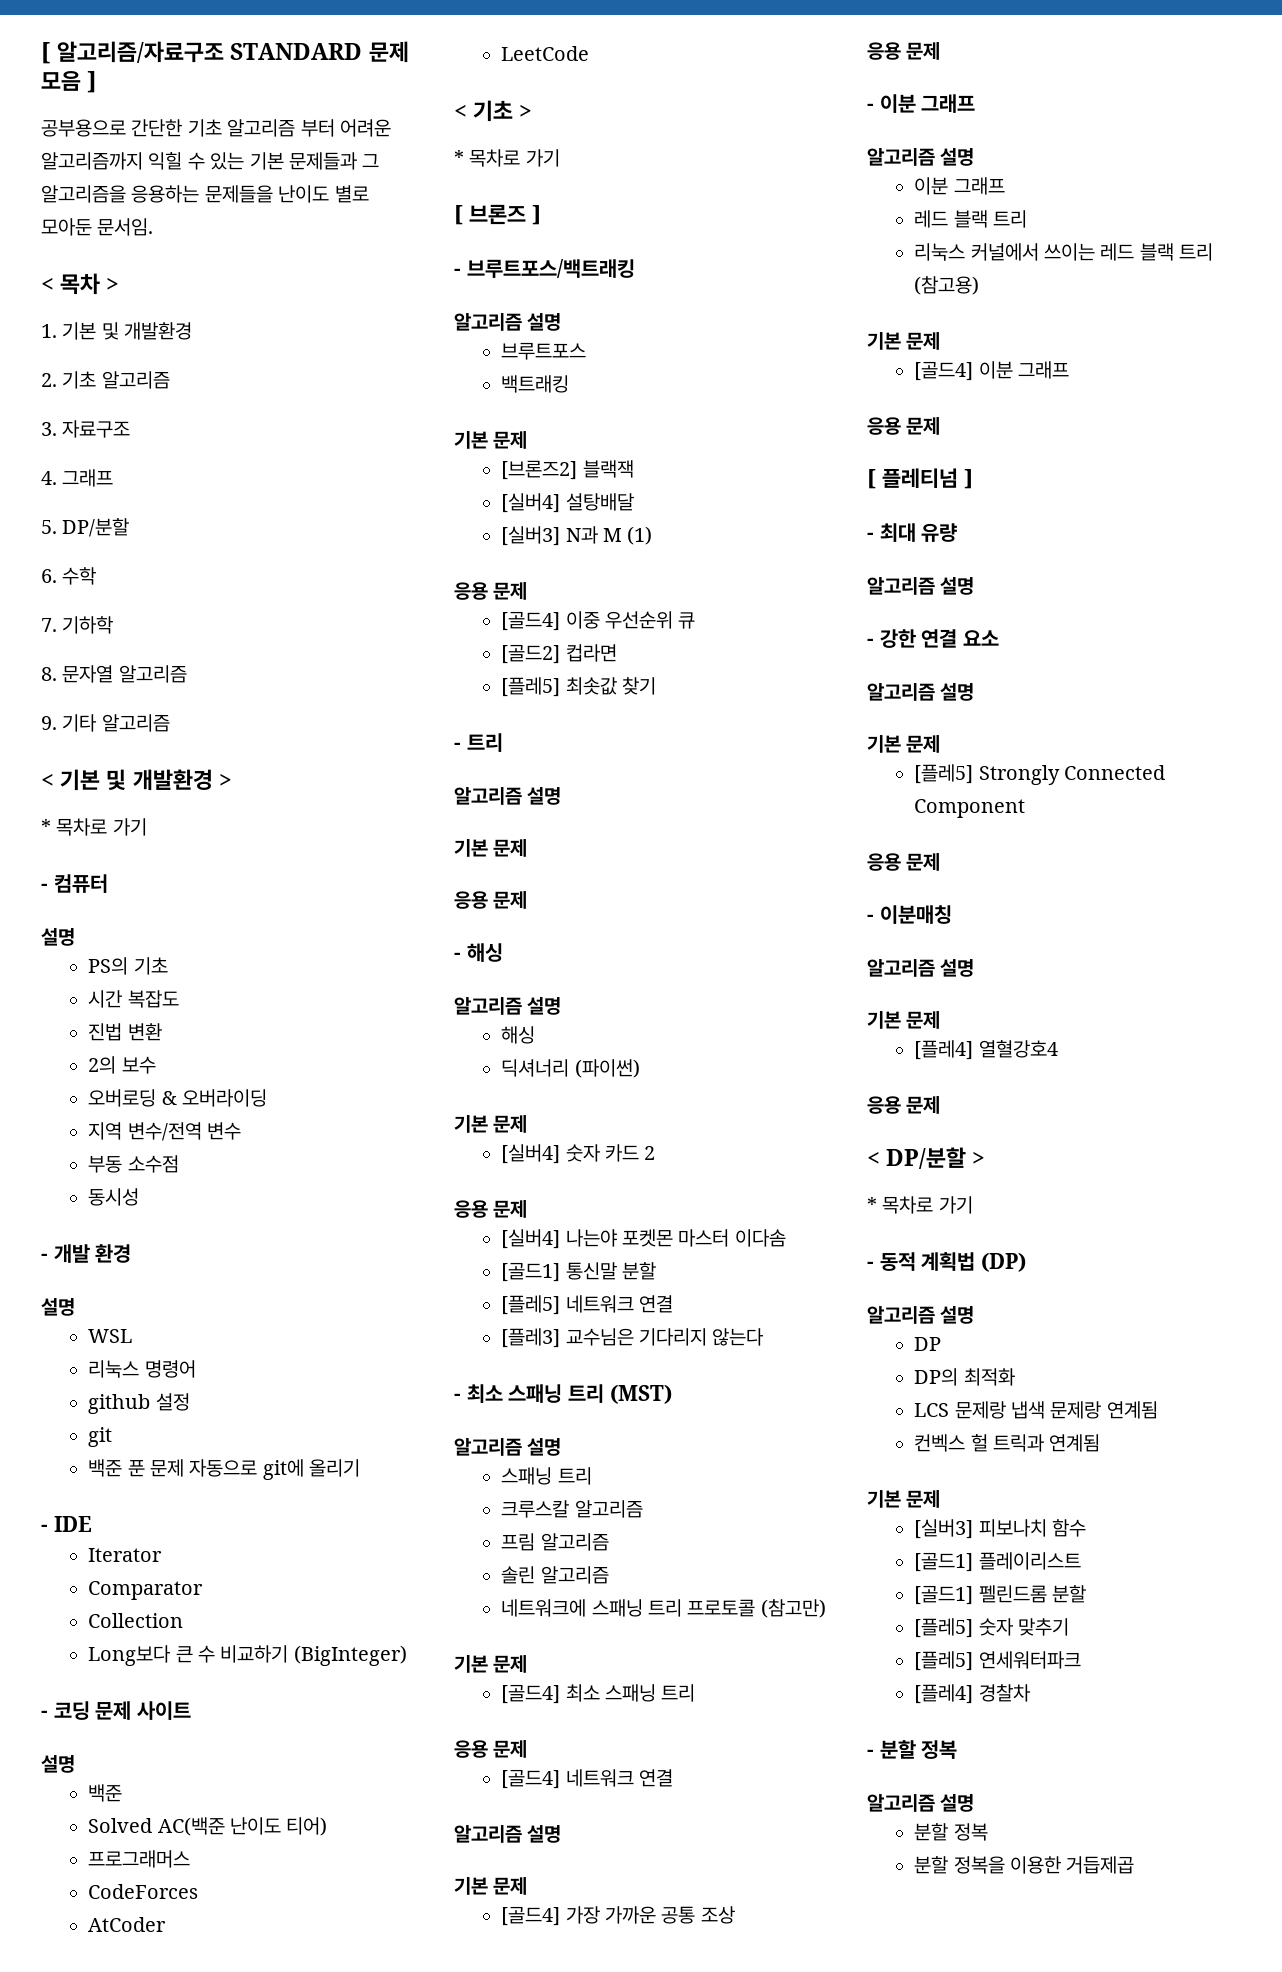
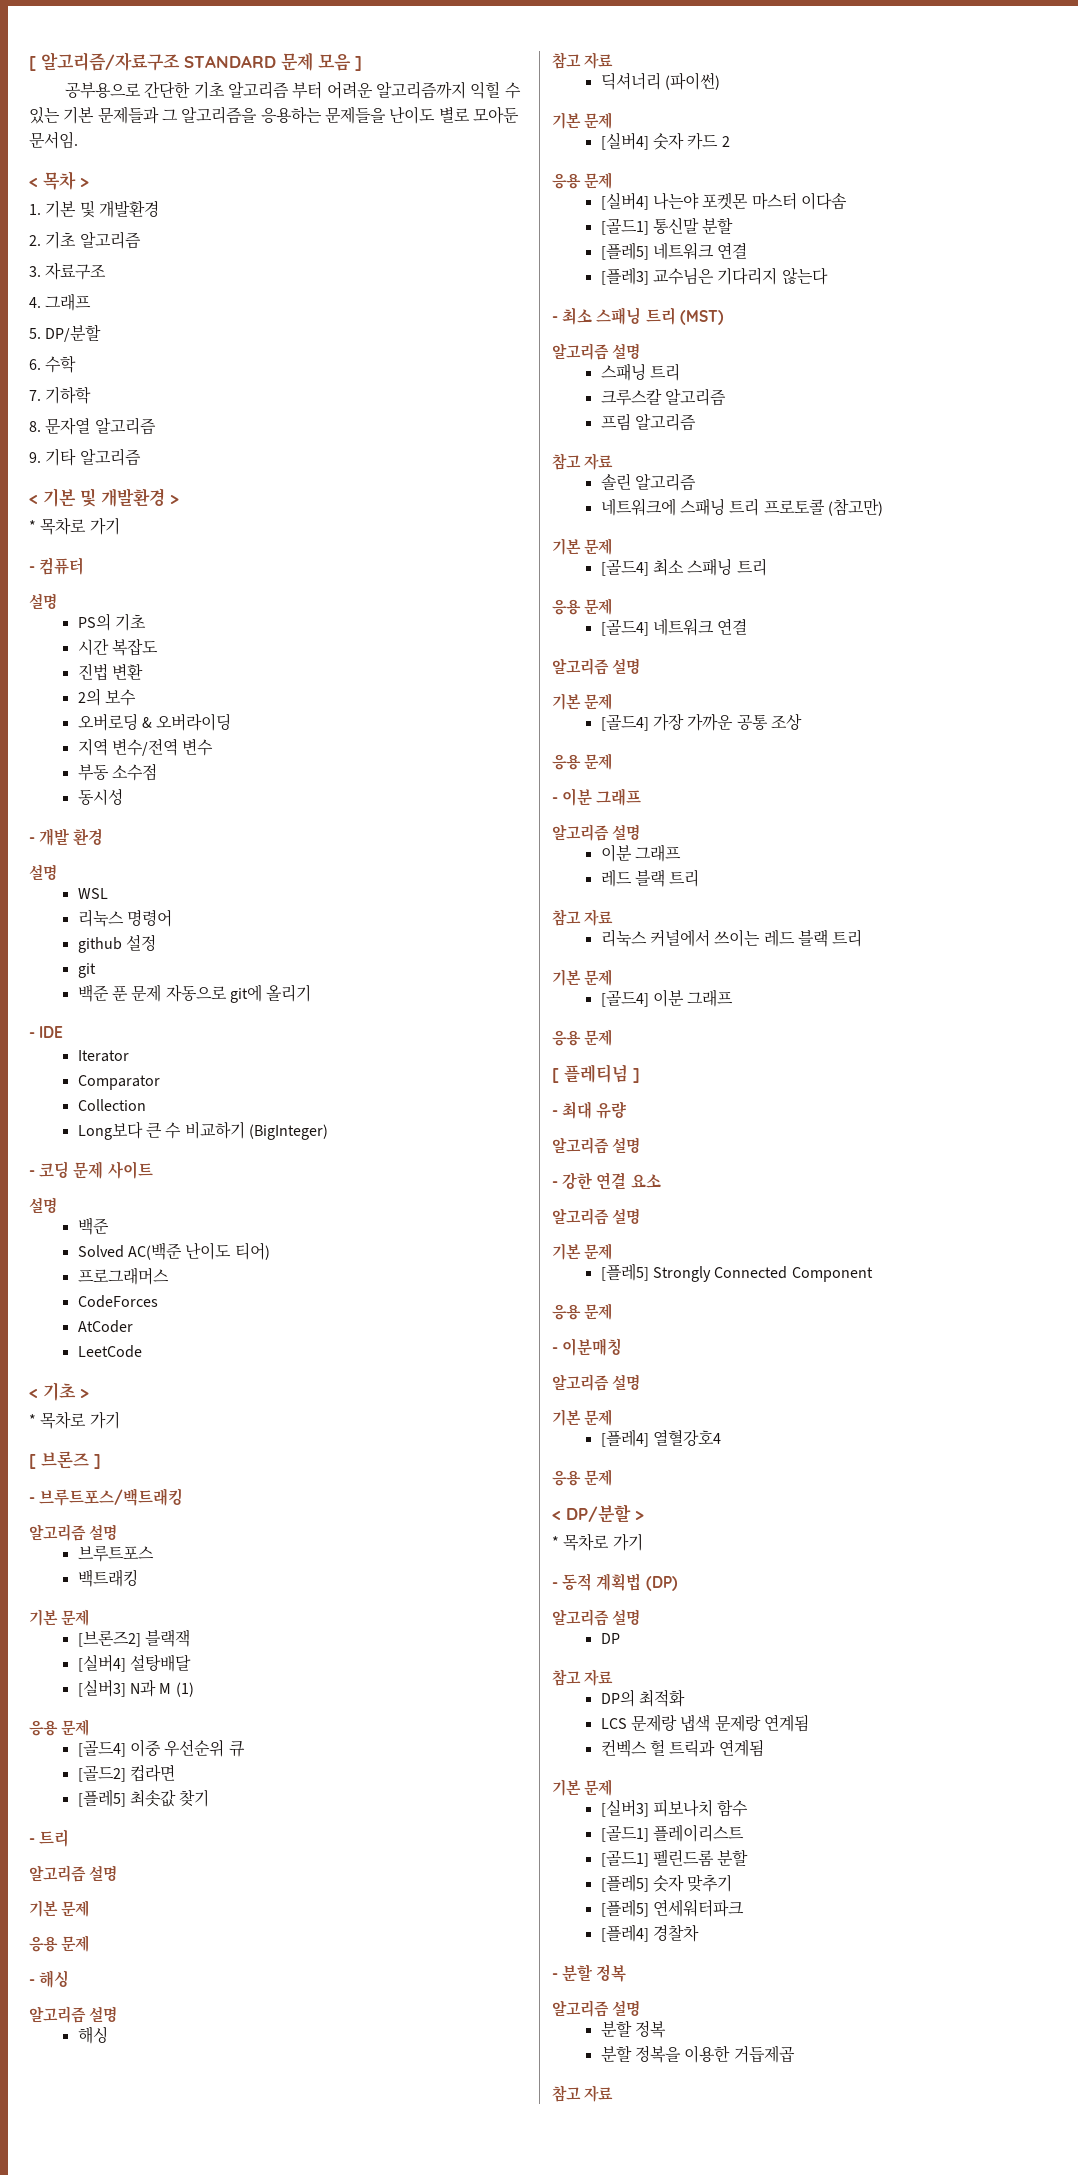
(536, 1035) none -> [552,52,614,69] // 참고 자료
(609, 1542) none -> [552,453,614,470] // 참고 자료
(1028, 219) none -> [552,909,614,926] // 참고 자료
[914,276,980,295] (참고용) -> (863, 938) none
(942, 1344) none -> [552,1669,614,1686] // 참고 자료
(1135, 1865) none -> [552,2085,614,2102] // 참고 자료

